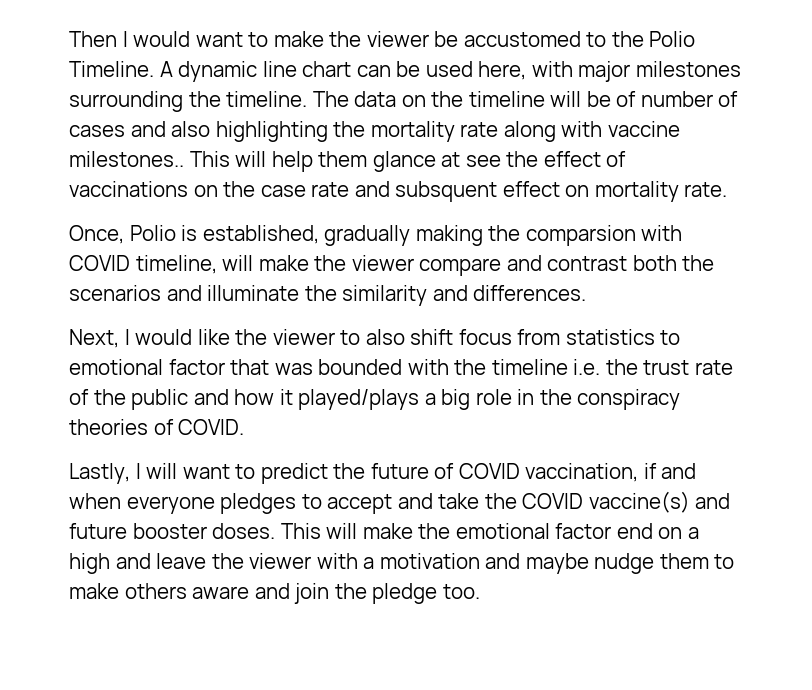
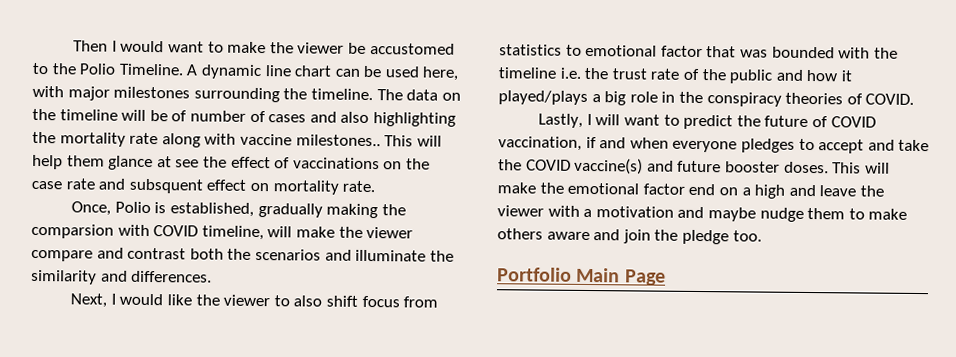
(480, 591) none -> [497,267,666,286] // Portfolio Main Page

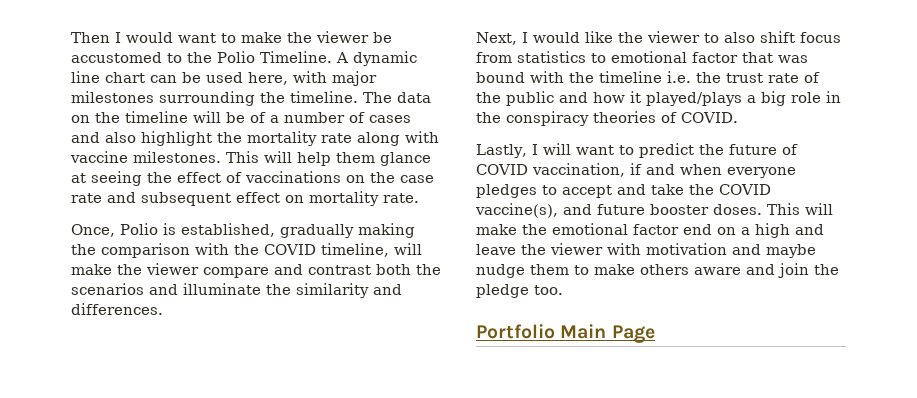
(188, 116) none -> [270,115,279,123] a
[372,112,456,127] highlighting -> [141,131,212,146] highlight
[295,134,381,147] milestones.. -> [133,151,221,163] milestones.
[175,159,200,168] see -> [91,171,142,186] seeing
[128,178,203,194] subsquent -> [141,192,231,206] subsequent
[31,223,150,239] comparsion with -> [101,243,259,258] comparison with the
[771,46,835,59] bounded -> [476,72,525,83] bound
[574,157,644,175] vaccine(s) -> [475,203,558,218] vaccine(s),
[583,208,593,218] a -> (641, 249) none

